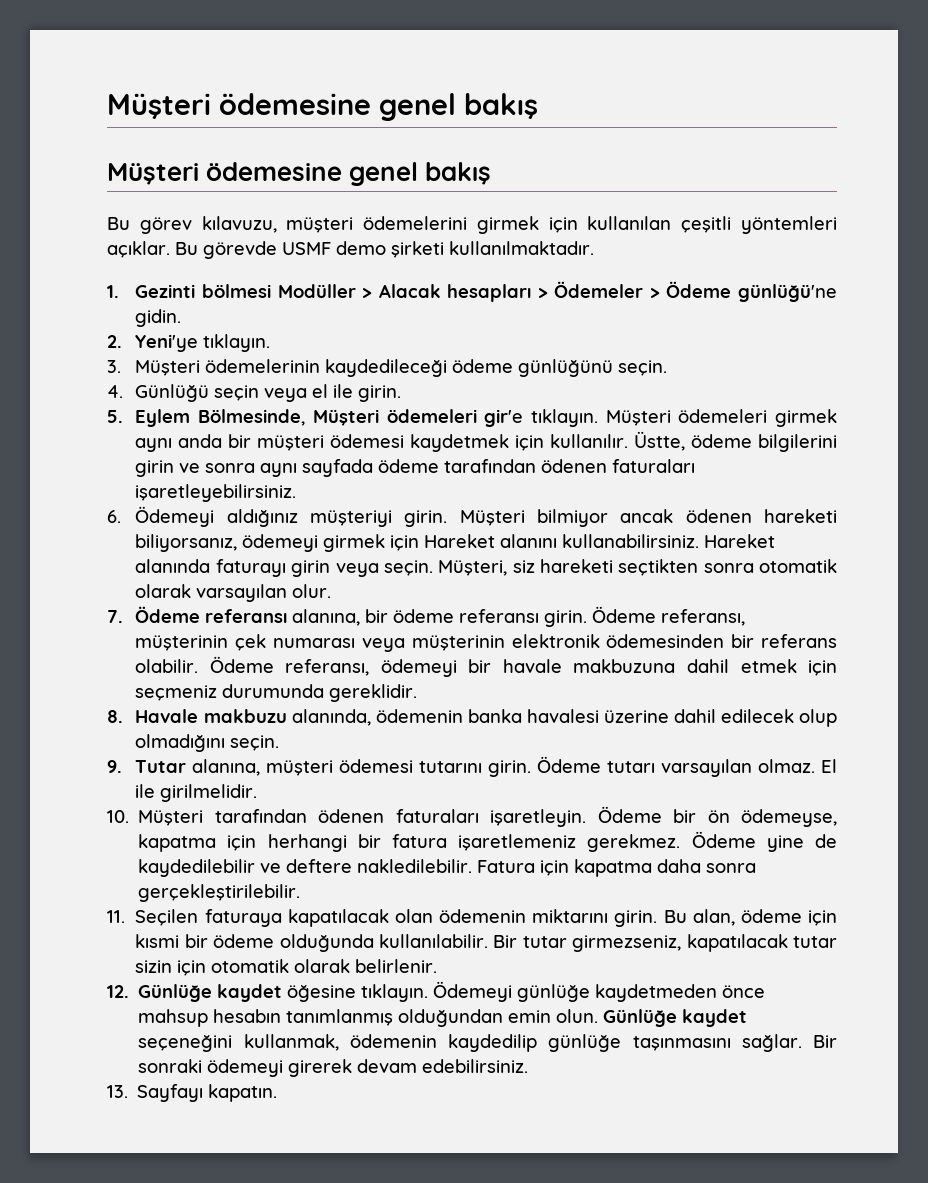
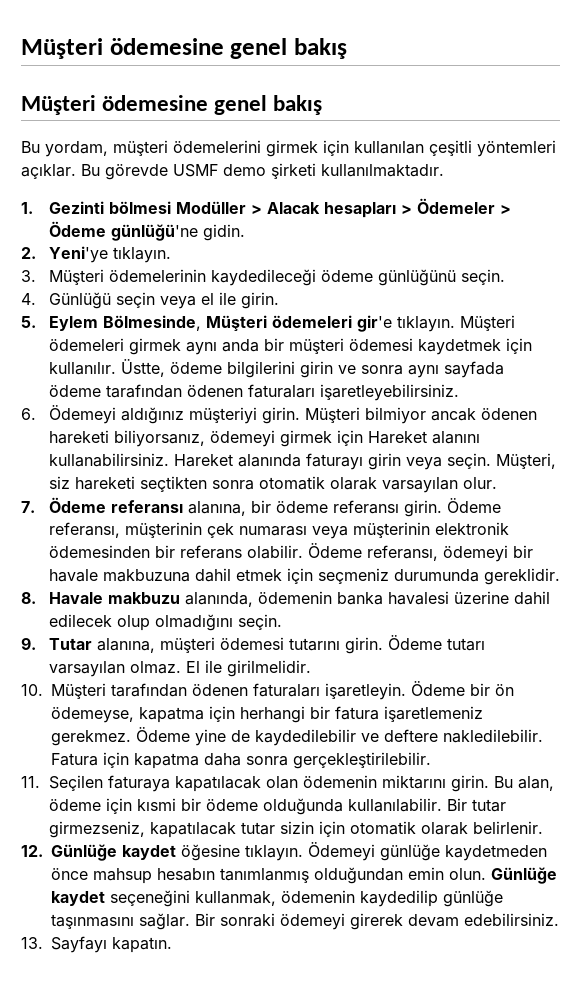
[139,216,277,234] görev kılavuzu, -> [45,141,108,157] yordam,

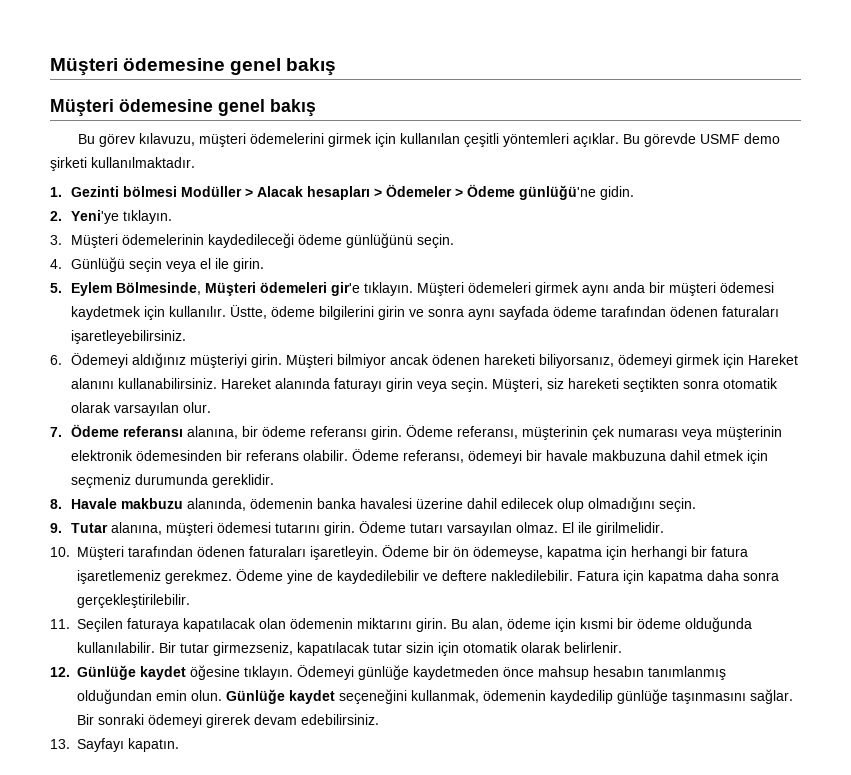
[45,141,108,157] yordam, -> [98,133,195,147] görev kılavuzu,

